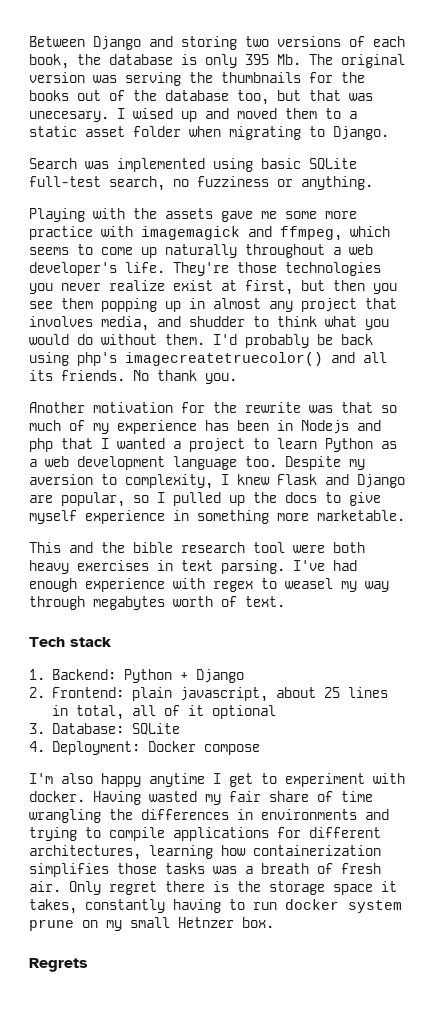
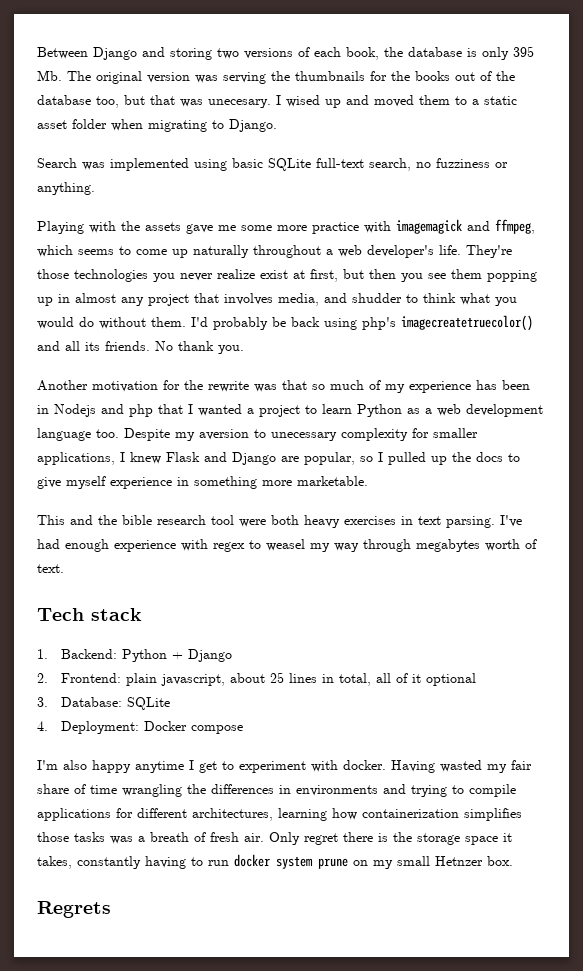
[29,176,101,187] full-test -> [316,158,364,168] full-text
[125,474,213,489] complexity, -> [271,428,478,441] [37,452,115,465] unecessary complexity for smaller applications,

